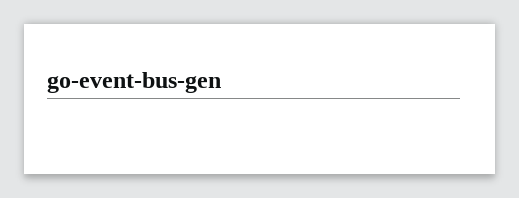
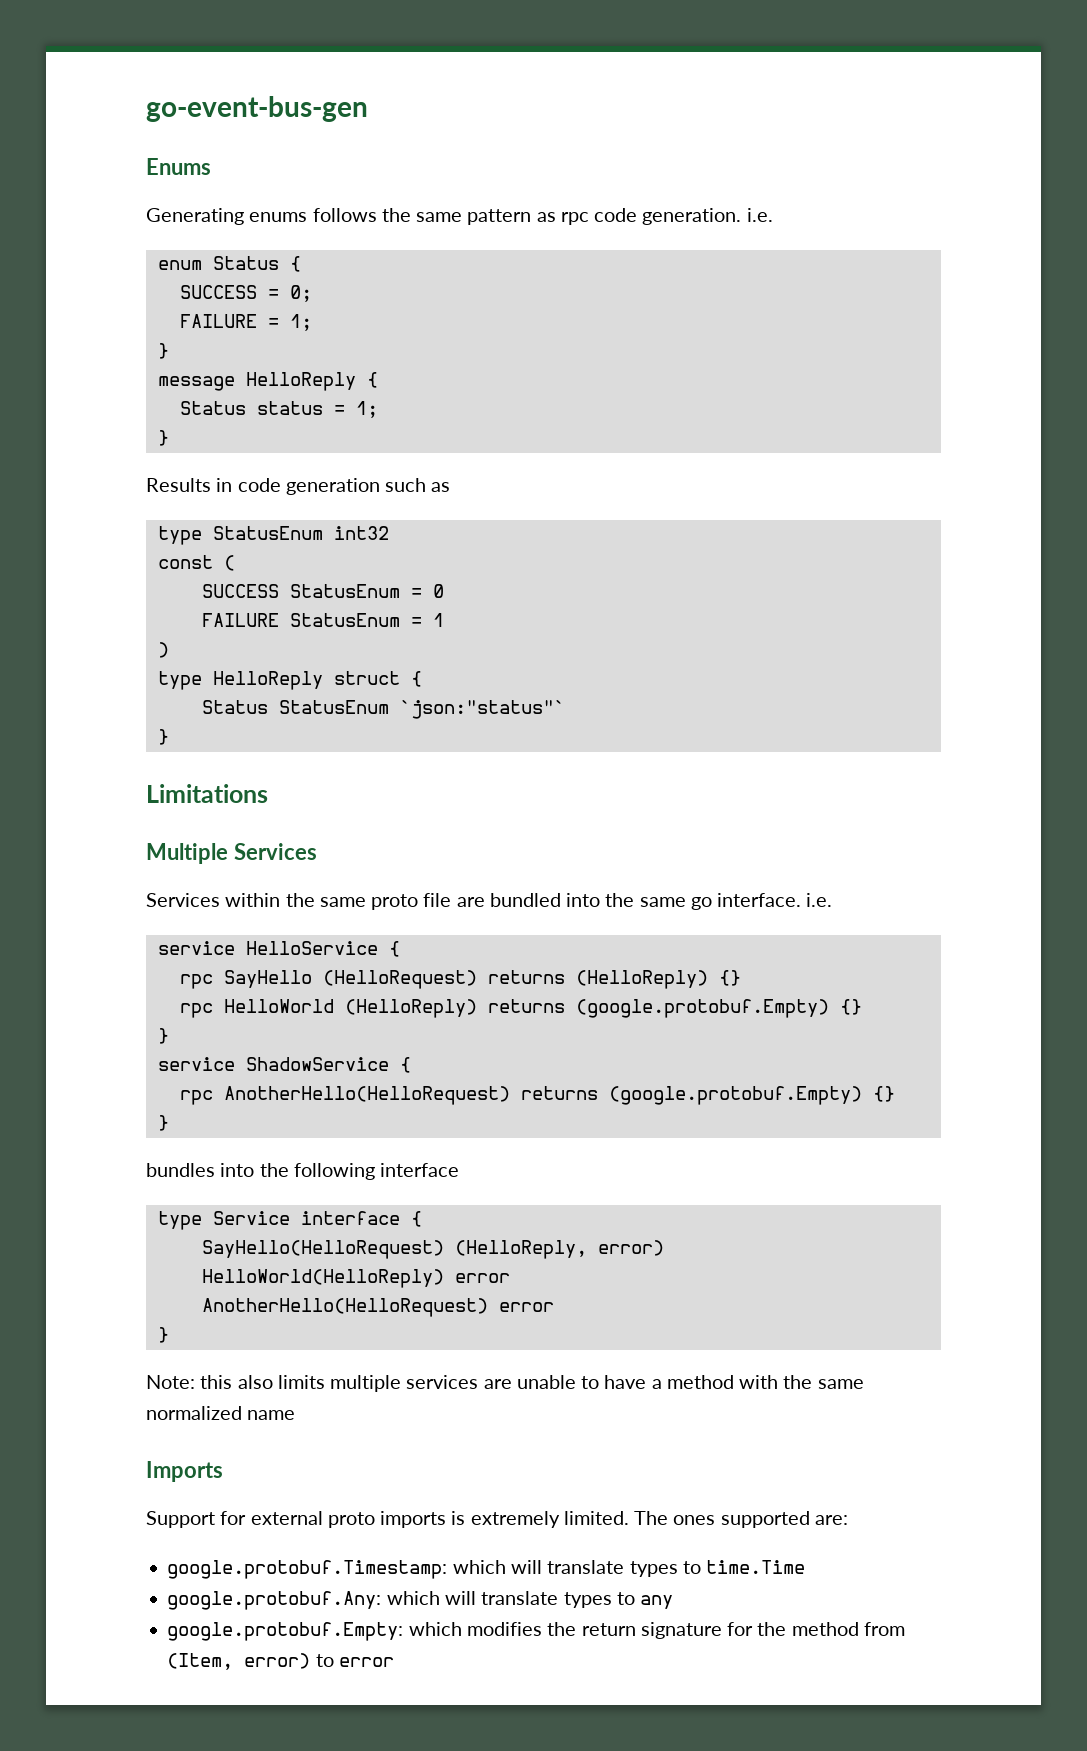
(221, 82) none -> [146,158,211,175] [146,208,773,225] [157,256,301,272] [179,285,312,302] [179,314,312,331] [157,343,169,359] [157,372,378,391] [179,401,378,418] [157,430,169,446] [146,478,451,495] [157,526,389,545] [157,555,235,571] [201,584,444,598] [201,613,444,627] [157,642,169,658] [157,671,422,690] [201,700,565,719] [157,729,169,745] [146,784,268,803] [146,843,317,864] [146,893,833,910] [157,941,400,957] [179,970,741,989] [179,999,862,1018] [157,1028,169,1044] [157,1057,411,1073] [179,1086,895,1105] [157,1115,169,1131] [146,1163,460,1180] [157,1211,422,1230] [201,1240,664,1259] [201,1269,510,1288] [201,1298,554,1317] [157,1327,169,1343] [146,1375,864,1392] [146,1406,296,1420] [146,1461,223,1482] [146,1511,848,1528] [167,1560,806,1579] [167,1591,674,1610] [167,1622,905,1641] [167,1653,394,1670] // Enums // Generating enums follows the same pattern as rpc code generation. i.e. // enum Status { // SUCCESS = 0; // FAILURE = 1; // } // message HelloReply { // Status status = 1; // } // Results in code generation such as // type StatusEnum int32 // const ( // SUCCESS StatusEnum = 0 // FAILURE StatusEnum = 1 // ) // type HelloReply struct { // Status StatusEnum `json:"status"` // } // Limitations // Multiple Services // Services within the same proto file are bundled into the same go interface. i.e. // service HelloService { // rpc SayHello (HelloRequest) returns (HelloReply) {} // rpc HelloWorld (HelloReply) returns (google.protobuf.Empty) {} // } // service ShadowService { // rpc AnotherHello(HelloRequest) returns (google.protobuf.Empty) {} // } // bundles into the following interface // type Service interface { // SayHello(HelloRequest) (HelloReply, error) // HelloWorld(HelloReply) error // AnotherHello(HelloRequest) error // } // Note: this also limits multiple services are unable to have a method with the same normalized name // Imports // Support for external proto imports is extremely limited. The ones supported are: // google.protobuf.Timestamp: which will translate types to time.Time // google.protobuf.Any: which will translate types to any // google.protobuf.Empty: which modifies the return signature for the method from (Item, error) to error

